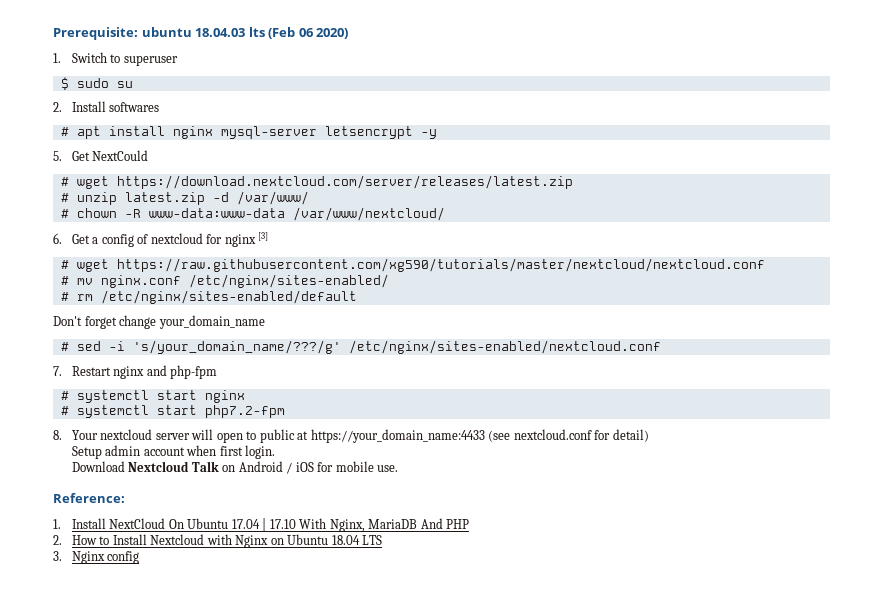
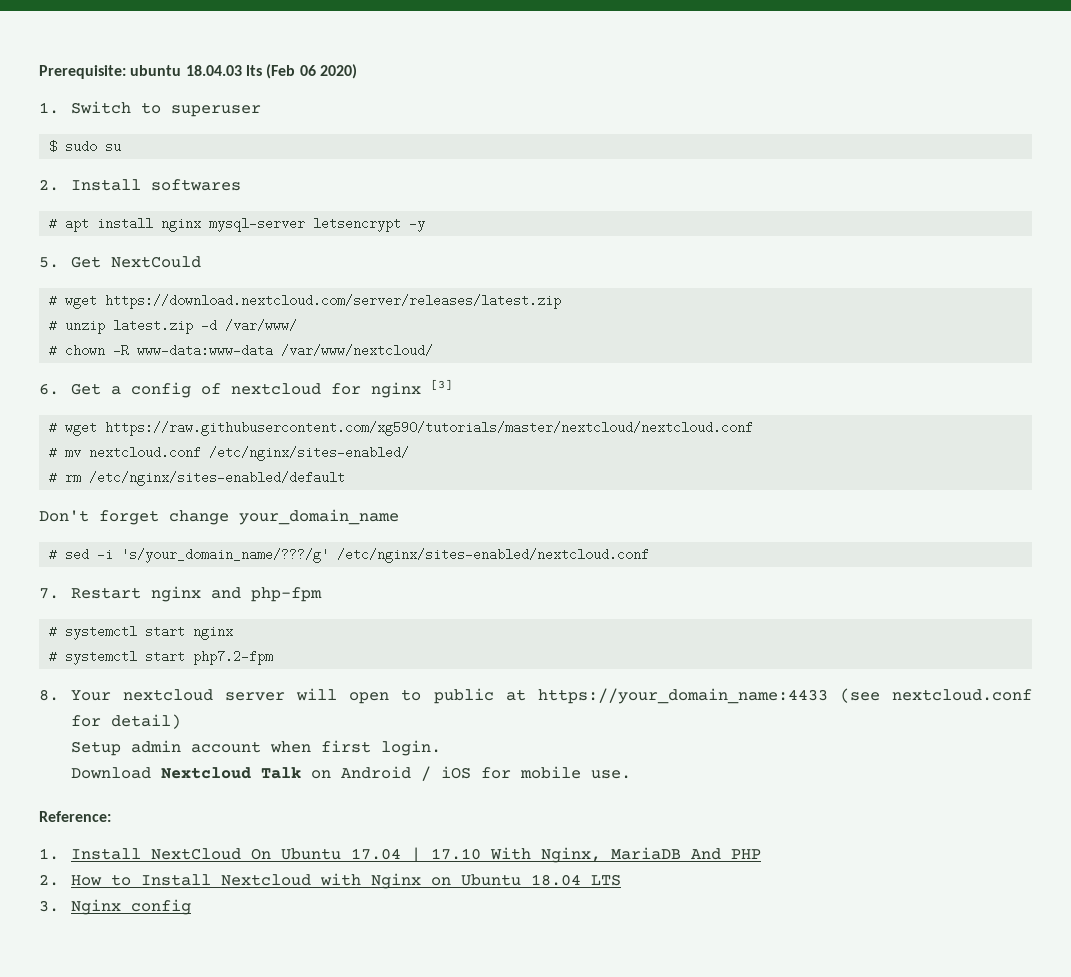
[100,275,181,288] nginx.conf -> [89,446,202,459] nextcloud.conf

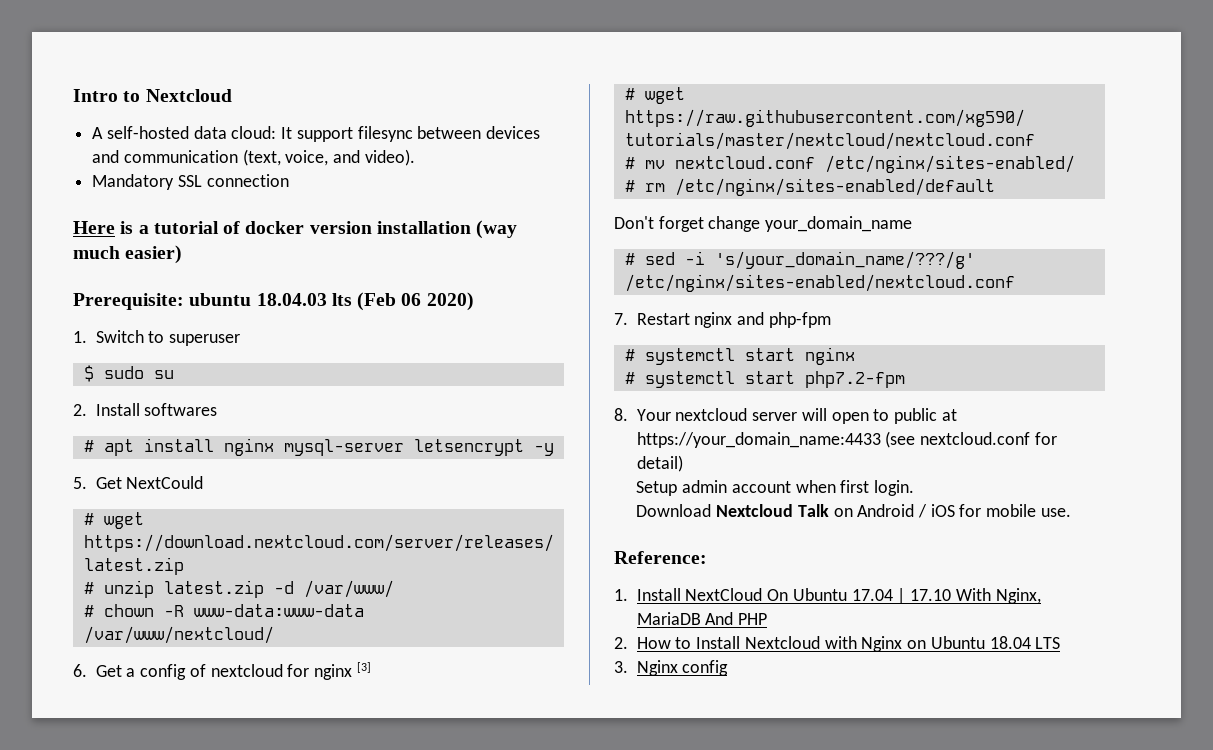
(39, 72) none -> [73,89,232,102] [92,126,541,142] [92,149,415,166] [92,174,289,190] [73,220,518,239] [73,245,183,264] Intro to Nextcloud // A self-hosted data cloud: It support filesync between devices and communication (text, voice, and video). // Mandatory SSL connection // Here is a tutorial of docker version installation (way much easier) //

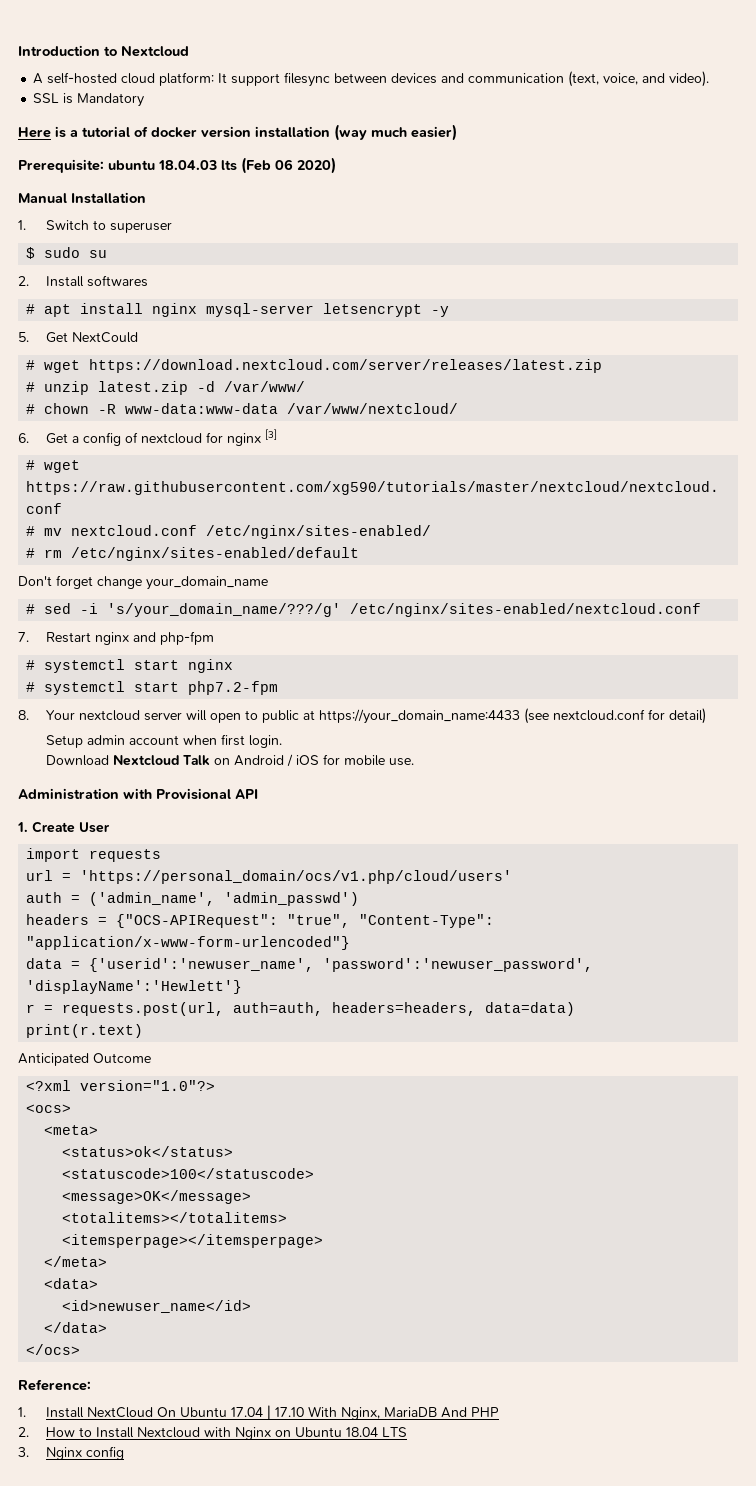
[73,89,118,102] Intro -> [18,45,100,56] Introduction
[193,126,277,139] data cloud: -> [121,72,215,86] cloud platform:
(415, 157) none -> [33,93,74,104] SSL is
[177,174,289,187] SSL connection -> (145, 100) none
(474, 301) none -> [18,192,146,204] // Manual Installation
(1071, 512) none -> [18,788,258,800] [17,821,110,833] [26,848,162,862] [26,870,513,884] [26,892,360,906] [26,914,495,928] [26,936,351,950] [26,958,594,972] [26,980,243,994] [26,1002,576,1016] [26,1024,144,1038] [18,1053,151,1066] [26,1080,216,1091] [26,1104,72,1113] [44,1125,99,1135] [62,1146,234,1157] [62,1168,315,1179] [62,1190,252,1204] [62,1212,288,1223] [62,1234,324,1248] [44,1256,108,1267] [44,1278,99,1289] [62,1300,252,1313] [44,1322,108,1333] [26,1344,81,1355] // Administration with Provisional API // 1. Create User // import requests // url = 'https://personal_domain/ocs/v1.php/cloud/users' // auth = ('admin_name', 'admin_passwd') // headers = {"OCS-APIRequest": "true", "Content-Type": "application/x-www-form-urlencoded"} // data = {'userid':'newuser_name', 'password':'newuser_password', 'displayName':'Hewlett'} // r = requests.post(url, auth=auth, headers=headers, data=data) // print(r.text) // Anticipated Outcome // <?xml version="1.0"?> // <ocs> // <meta> // <status>ok</status> // <statuscode>100</statuscode> // <message>OK</message> // <totalitems></totalitems> // <itemsperpage></itemsperpage> // </meta> // <data> // <id>newuser_name</id> // </data> // </ocs>

